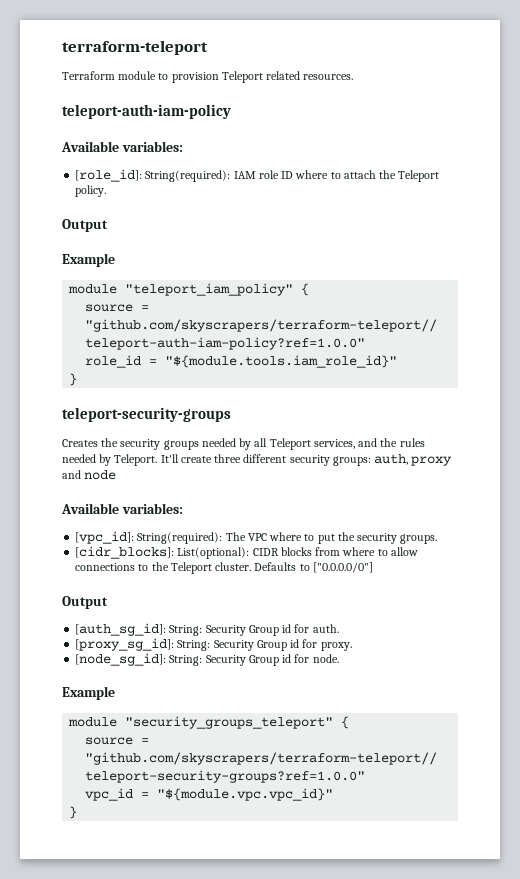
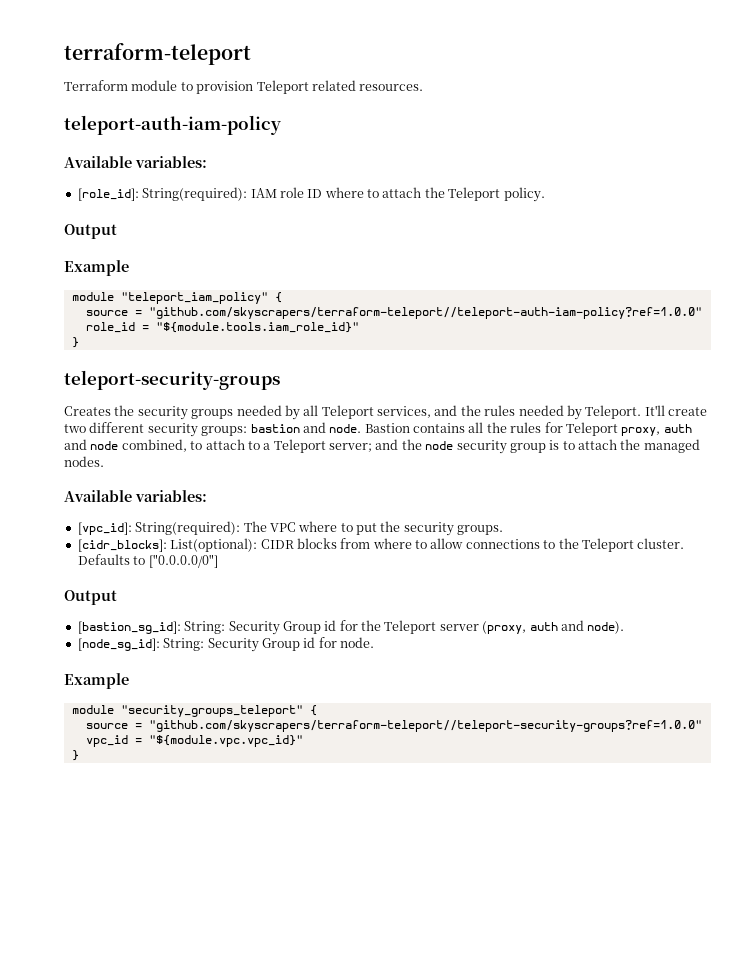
[214,454,242,463] three -> [64,424,86,433] two
[374,454,453,466] [62,470,117,480] auth, proxy and node -> [250,422,692,436] [64,439,700,454] [64,456,104,467] bastion and node. Bastion contains all the rules for Teleport proxy, auth and node combined, to attach to a Teleport server; and the node security group is to attach the managed nodes.
[75,623,339,636] [75,638,352,651] [auth_sg_id]: String: Security Group id for auth. // [proxy_sg_id]: String: Security Group id for proxy. -> [77,620,625,635] [bastion_sg_id]: String: Security Group id for the Teleport server (proxy, auth and node).

